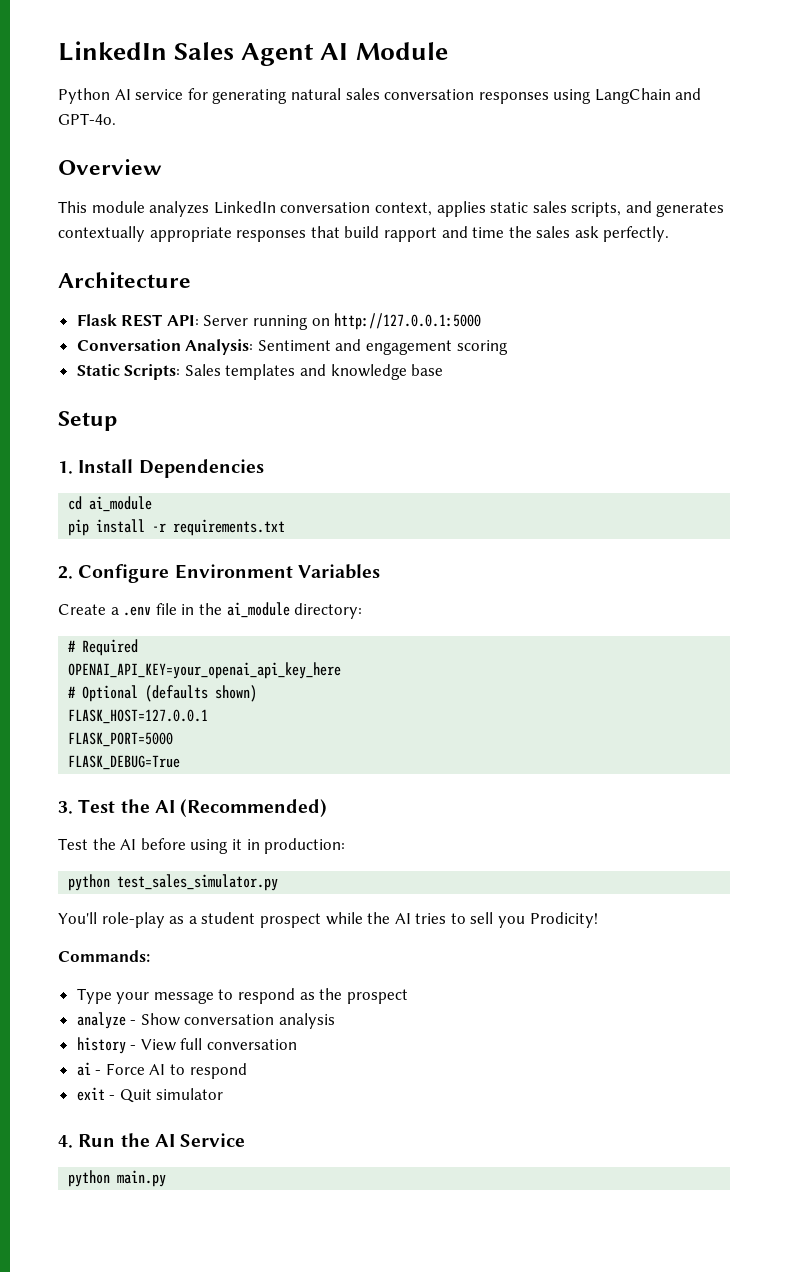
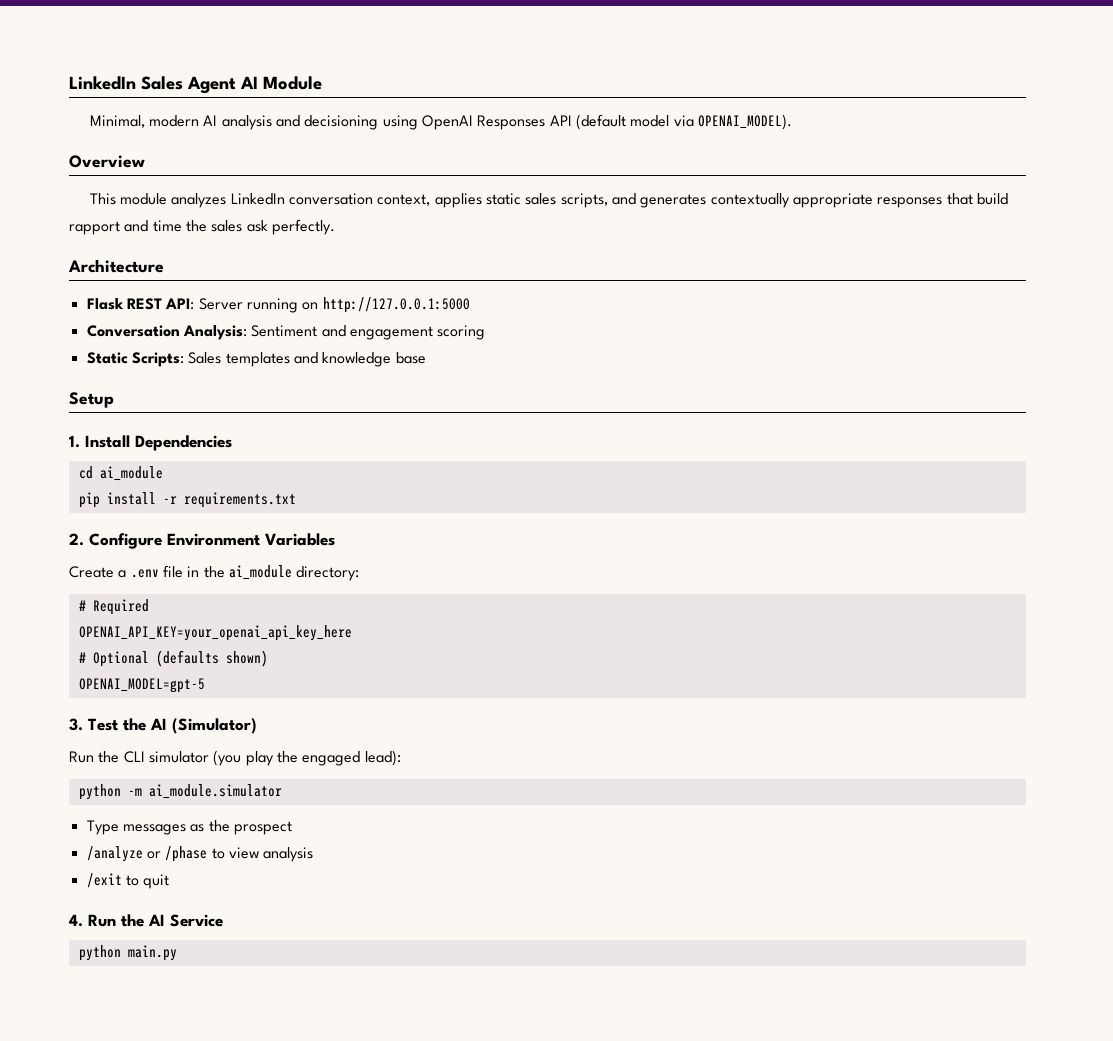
[58,88,702,104] [58,113,116,125] Python AI service for generating natural sales conversation responses using LangChain and GPT-4o. -> [89,114,792,130] Minimal, modern AI analysis and decisioning using OpenAI Responses API (default model via OPENAI_MODEL).
[68,709,209,724] [68,732,174,747] [68,755,181,770] FLASK_HOST=127.0.0.1 // FLASK_PORT=5000 // FLASK_DEBUG=True -> [78,678,205,693] OPENAI_MODEL=gpt-5
[180,799,328,817] [58,838,346,854] [68,874,279,891] [58,912,598,928] [58,950,150,962] [76,988,408,1004] [76,1012,336,1029] [76,1037,298,1054] [76,1062,247,1079] [76,1087,224,1103] (Recommended) // Test the AI before using it in production: // python test_sales_simulator.py // You'll role-play as a student prospect while the AI tries to sell you Prodicity! // Commands: // Type your message to respond as the prospect // analyze - Show conversation analysis // history - View full conversation // ai - Force AI to respond // exit - Quit simulator -> [172,718,257,734] [69,750,401,766] [78,784,282,800] [86,820,292,835] [86,846,314,862] [86,873,170,889] (Simulator) // Run the CLI simulator (you play the engaged lead): // python -m ai_module.simulator // Type messages as the prospect // /analyze or /phase to view analysis // /exit to quit

